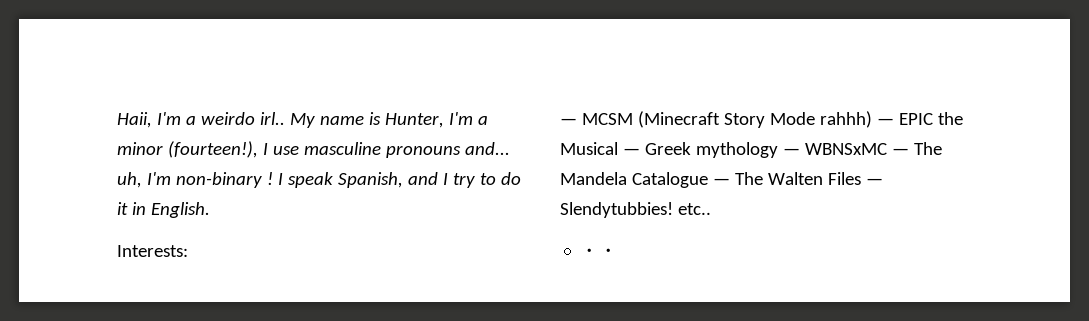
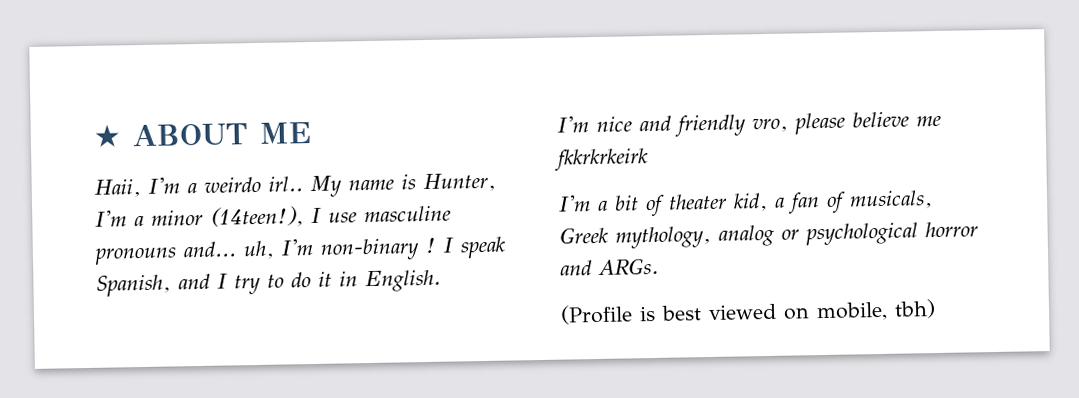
(117, 120) none -> [93,122,311,148] ★ ABOUT ME //
[167,141,258,158] (fourteen!), -> [210,206,304,228] (14teen!),
[117,245,188,257] [560,111,963,128] [560,142,942,158] [560,172,883,188] [560,202,711,218] [580,248,619,257] Interests: // — MCSM (Minecraft Story Mode rahhh) — EPIC the Musical — Greek mythology — WBNSxMC — The Mandela Catalogue — The Walten Files — Slendytubbies! etc.. // ・・ -> [557,111,941,137] [554,148,649,171] [558,190,933,217] [559,221,978,249] [560,257,659,276] [560,299,936,325] I'm nice and friendly vro, please believe me fkkrkrkeirk // I'm a bit of theater kid, a fan of musicals, Greek mythology, analog or psychological horror and ARGs. // (Profile is best viewed on mobile, tbh)

